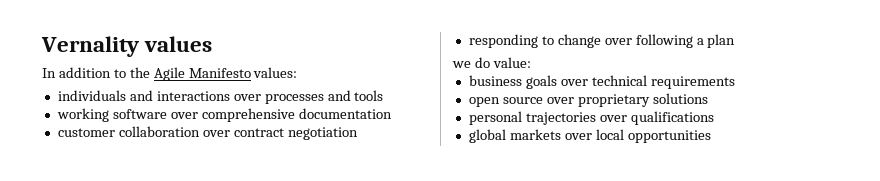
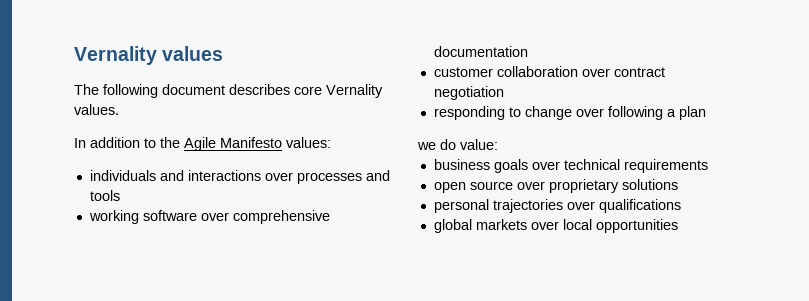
(213, 44) none -> [74,84,383,98] [74,104,119,115] // The following document describes core Vernality values.

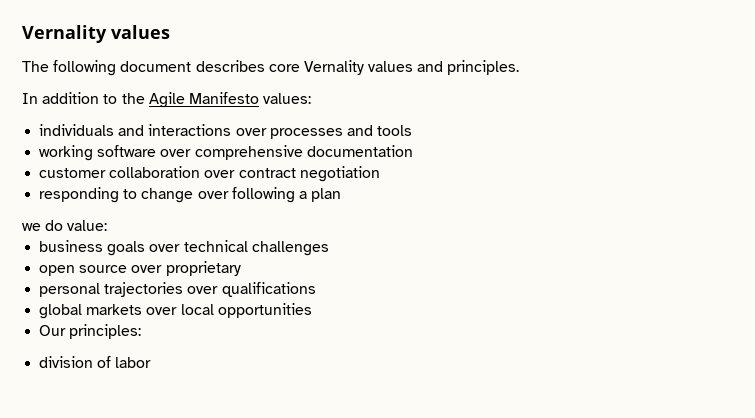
[74,104,119,115] values. -> [368,60,520,75] values and principles.
[623,159,708,173] requirements -> [251,241,329,256] challenges
[621,179,678,190] solutions -> (241, 268) none
(678, 226) none -> [39,324,142,339] [39,356,152,368] // Our principles: // division of labor

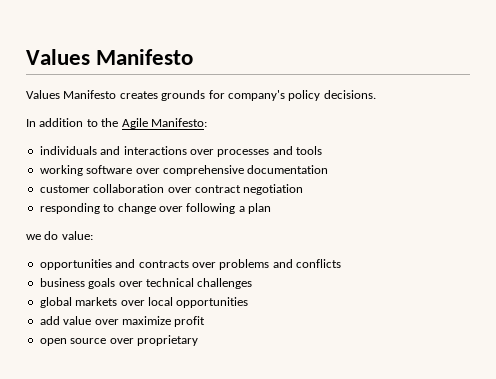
[22,25,170,43] [22,60,520,76] Vernality values // The following document describes core Vernality values and principles. -> [26,49,194,65] [26,90,376,101] Values Manifesto // Values Manifesto creates grounds for company's policy decisions.
[188,92,312,104] Manifesto values: -> [150,118,207,127] Manifesto:
(108, 225) none -> [39,259,341,270] // opportunities and contracts over problems and conflicts
[39,261,241,276] [39,282,316,297] // open source over proprietary // personal trajectories over qualifications -> (253, 283) none
[39,324,142,339] [39,356,152,368] Our principles: // division of labor -> [39,316,206,327] [39,335,198,346] add value over maximize profit // open source over proprietary

